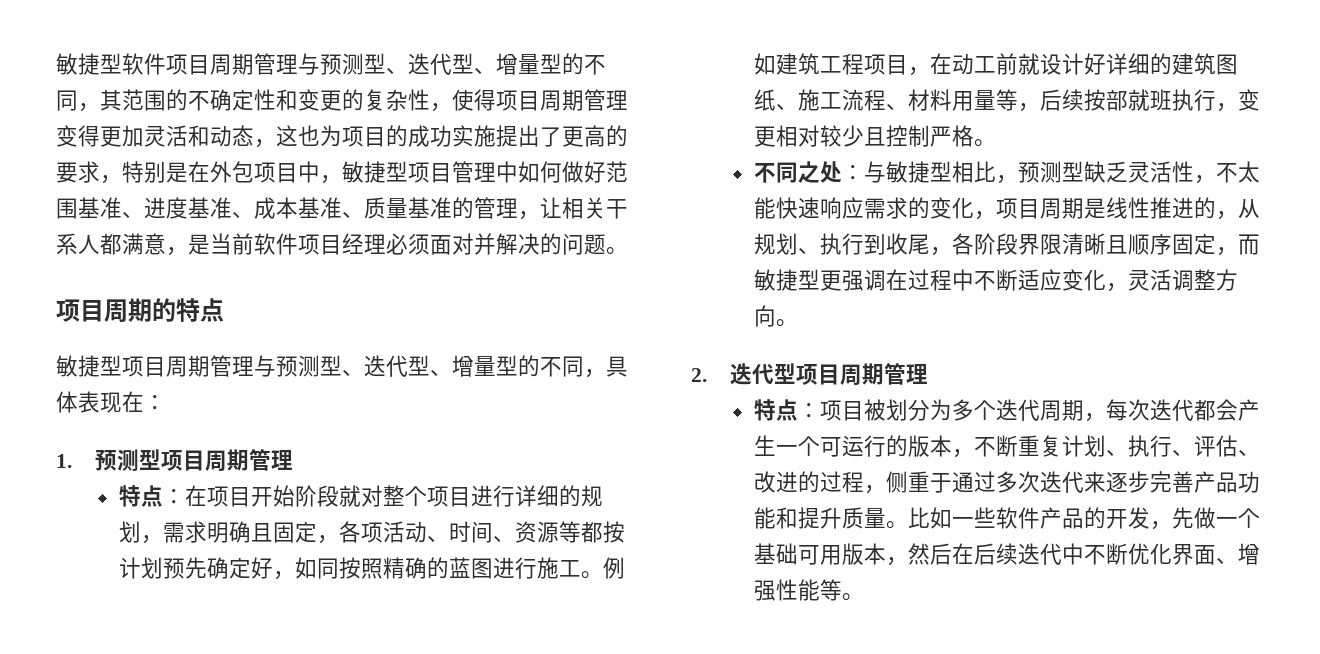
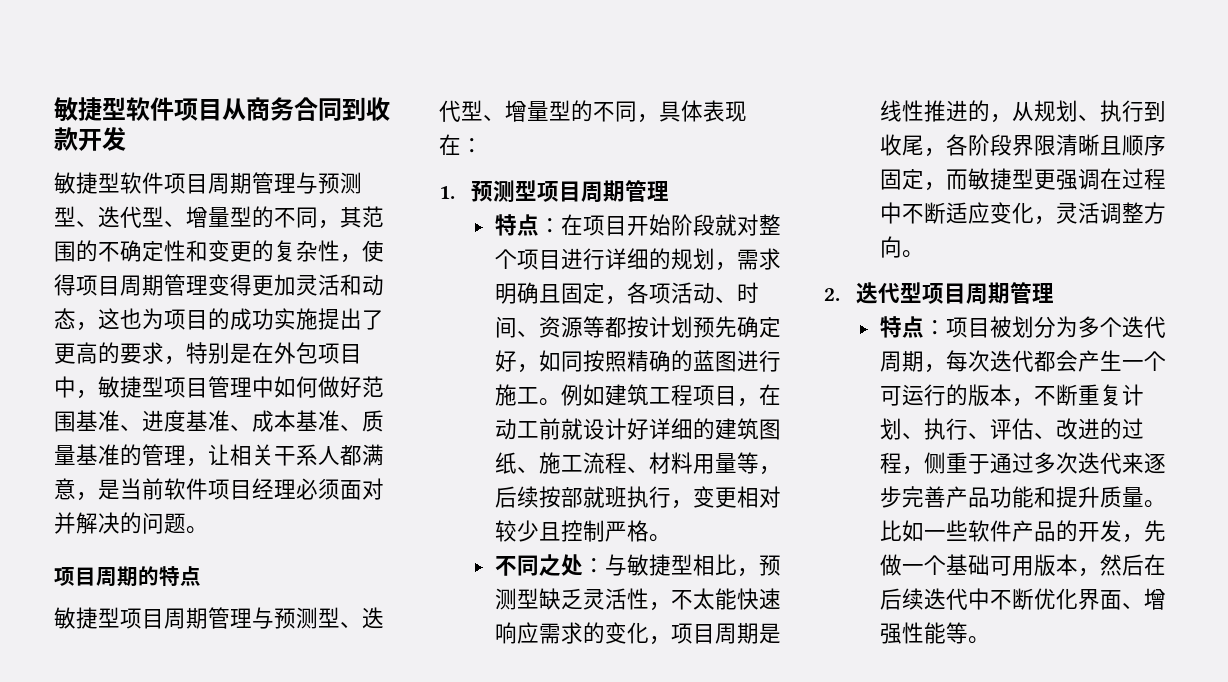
[56,53,210,75] 敏捷型软件项目 -> [54,97,390,122] [54,127,126,151] [54,172,208,194] 敏捷型软件项目从商务合同到收款开发 // 敏捷型软件项目

